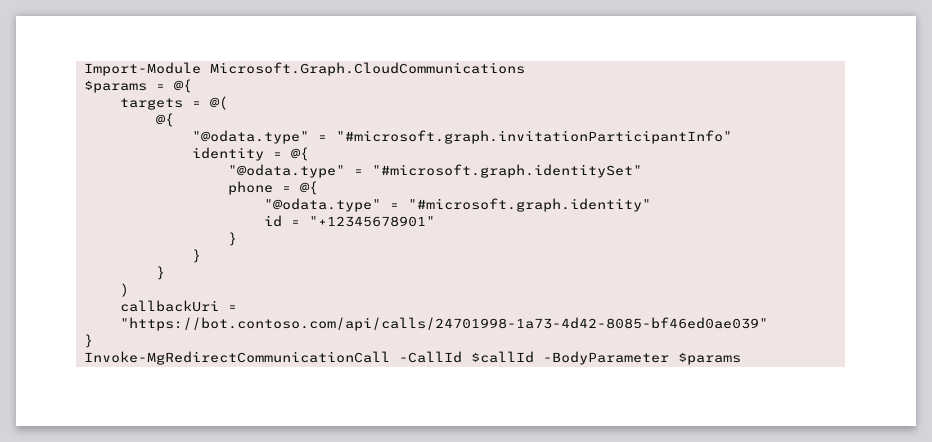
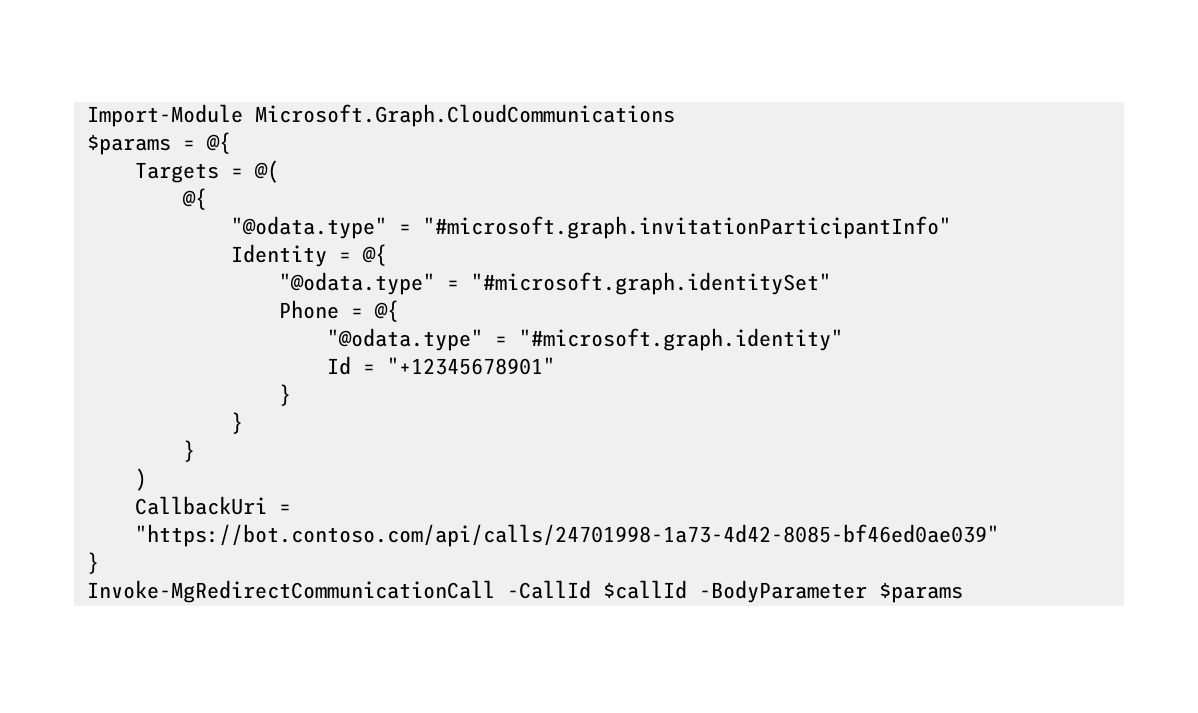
[120,98,184,110] targets -> [134,162,219,183] Targets
[192,147,265,161] identity -> [230,244,327,267] Identity
[228,181,274,195] phone -> [278,300,339,319] Phone
[264,215,283,227] id -> [326,356,351,375] Id
[120,300,220,312] callbackUri -> [134,496,267,515] CallbackUri

